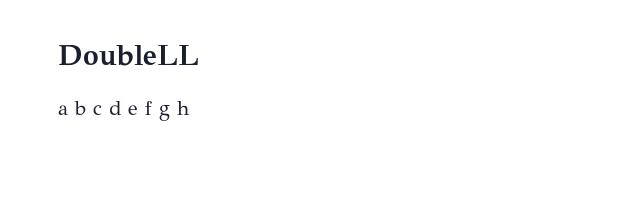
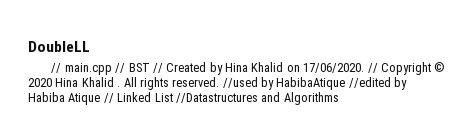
[58,101,190,121] a b c d e f g h -> [51,62,446,75] [28,77,408,90] [28,92,339,105] // main.cpp // BST // Created by Hina Khalid on 17/06/2020. // Copyright © 2020 Hina Khalid . All rights reserved. //used by HabibaAtique //edited by Habiba Atique // Linked List //Datastructures and Algorithms

